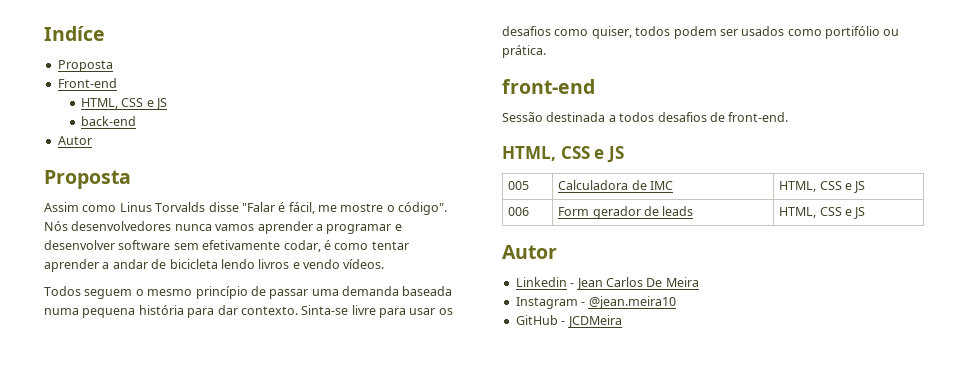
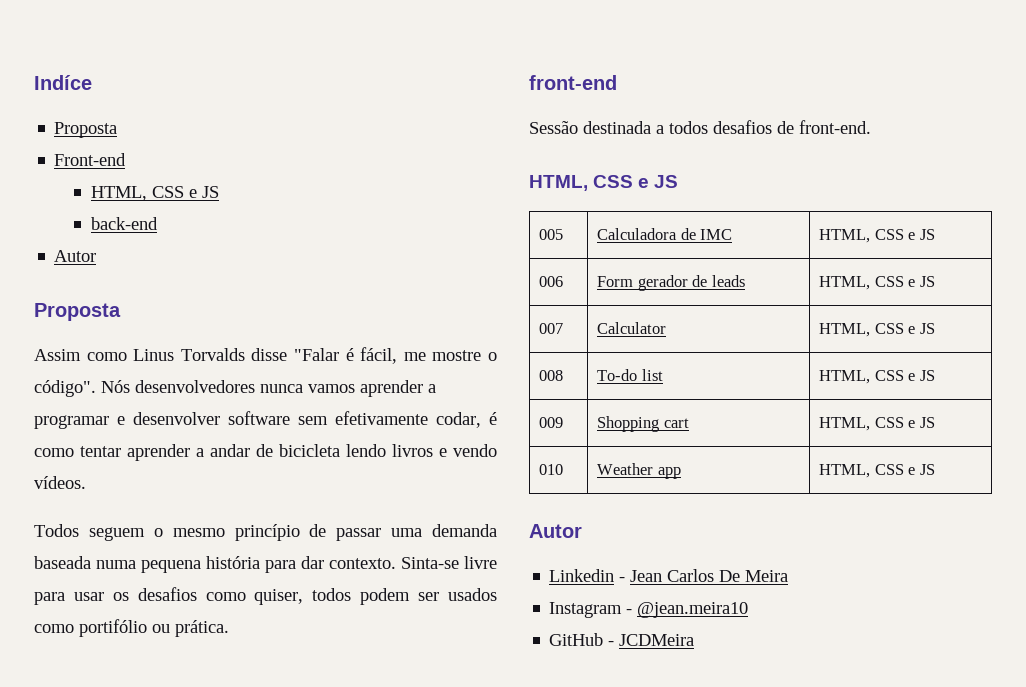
(866, 213) none -> [539,323,564,334] [597,322,667,334] [819,323,935,337] [539,370,564,381] [597,369,663,381] [819,370,935,384] [539,417,564,428] [597,416,689,432] [819,417,935,431] [539,464,564,475] [597,463,681,479] [819,464,935,478] // 007 | Calculator | HTML, CSS e JS // 008 | To-do list | HTML, CSS e JS // 009 | Shopping cart | HTML, CSS e JS // 010 | Weather app | HTML, CSS e JS

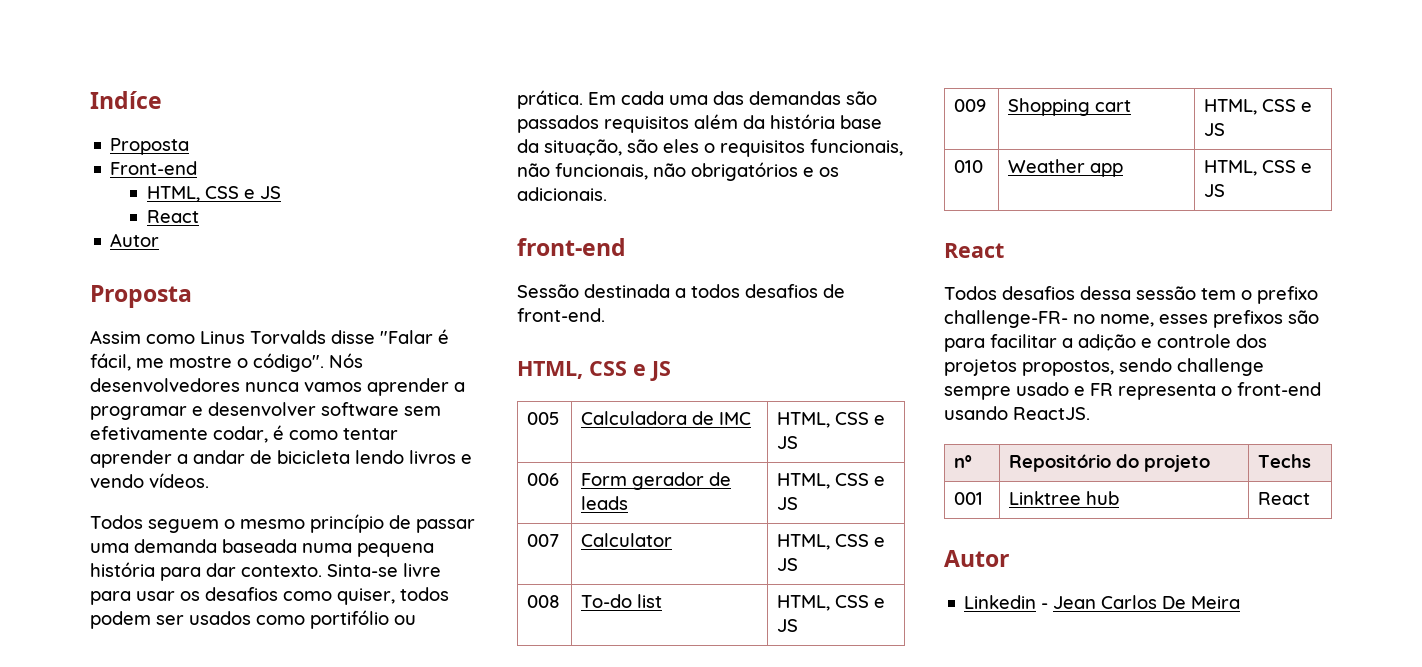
[90,217,158,230] back-end -> [147,210,200,223] React
(229, 628) none -> [588,91,877,105] [517,114,882,133] [517,139,903,157] [517,162,839,181] [517,187,607,201] Em cada uma das demandas são passados requisitos além da história base da situação, são eles o requisitos funcionais, não funcionais, não obrigatórios e os adicionais.
(935, 469) none -> [944,243,1004,258] [944,286,1318,304] [944,310,1319,328] [944,334,1267,352] [944,358,1264,376] [944,382,1321,400] [944,406,1090,420] [954,455,973,468] [1009,454,1211,472] [1258,454,1312,468] [954,492,984,505] [1009,491,1120,505] [1258,492,1311,505] // React // Todos desafios dessa sessão tem o prefixo challenge-FR- no nome, esses prefixos são para facilitar a adição e controle dos projetos propostos, sendo challenge sempre usado e FR representa o front-end usando ReactJS. // nº | Repositório do projeto | Techs // 001 | Linktree hub | React
[549,602,749,618] [549,633,695,646] // Instagram - @jean.meira10 // GitHub - JCDMeira -> (1241, 602) none

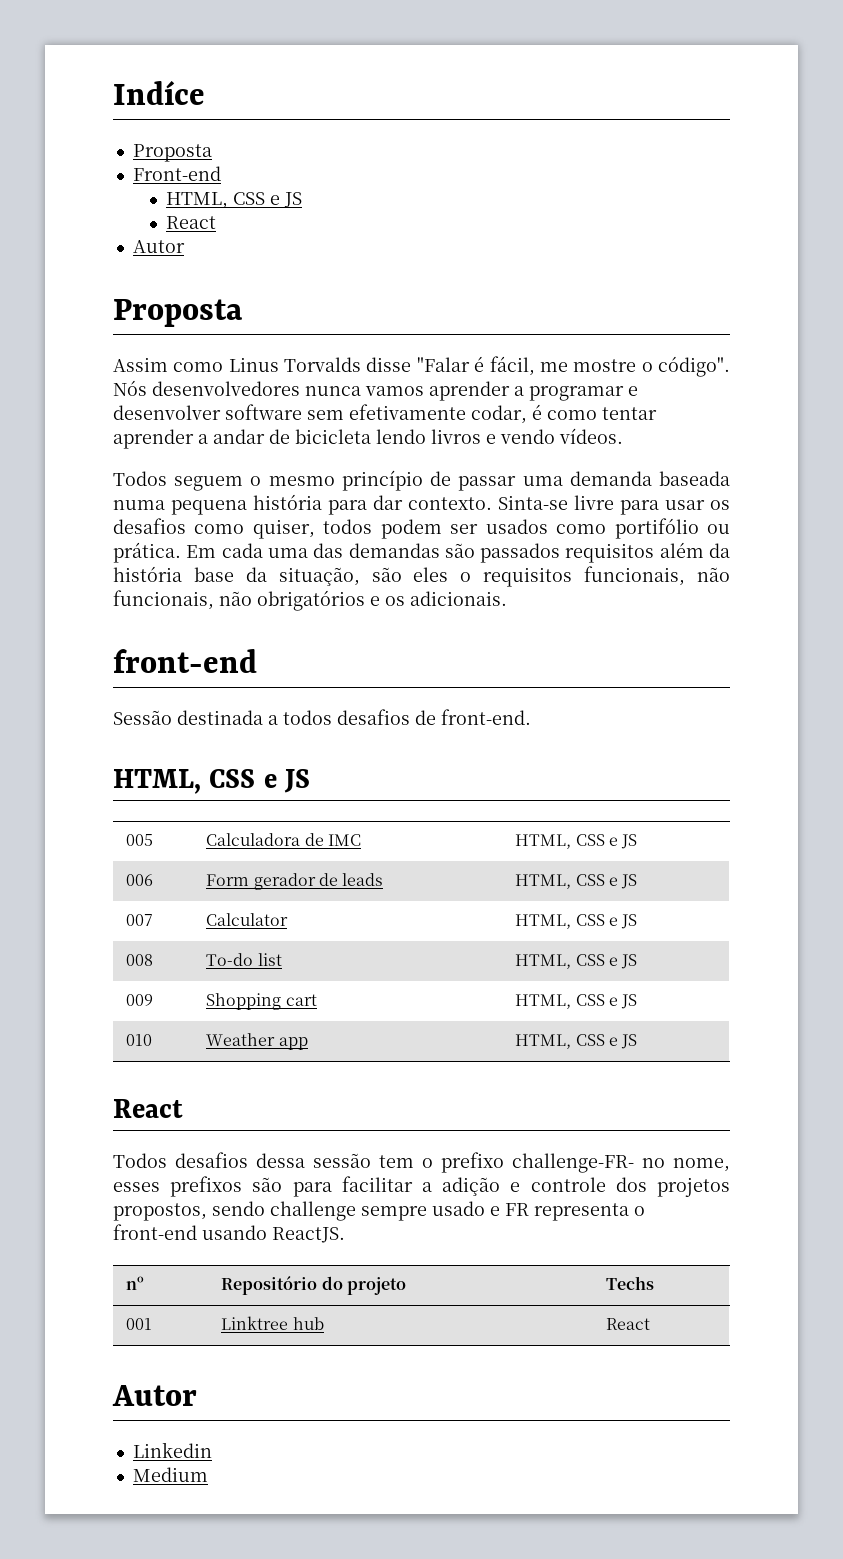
[1041,595,1241,609] - Jean Carlos De Meira -> [132,1467,208,1482] // Medium

